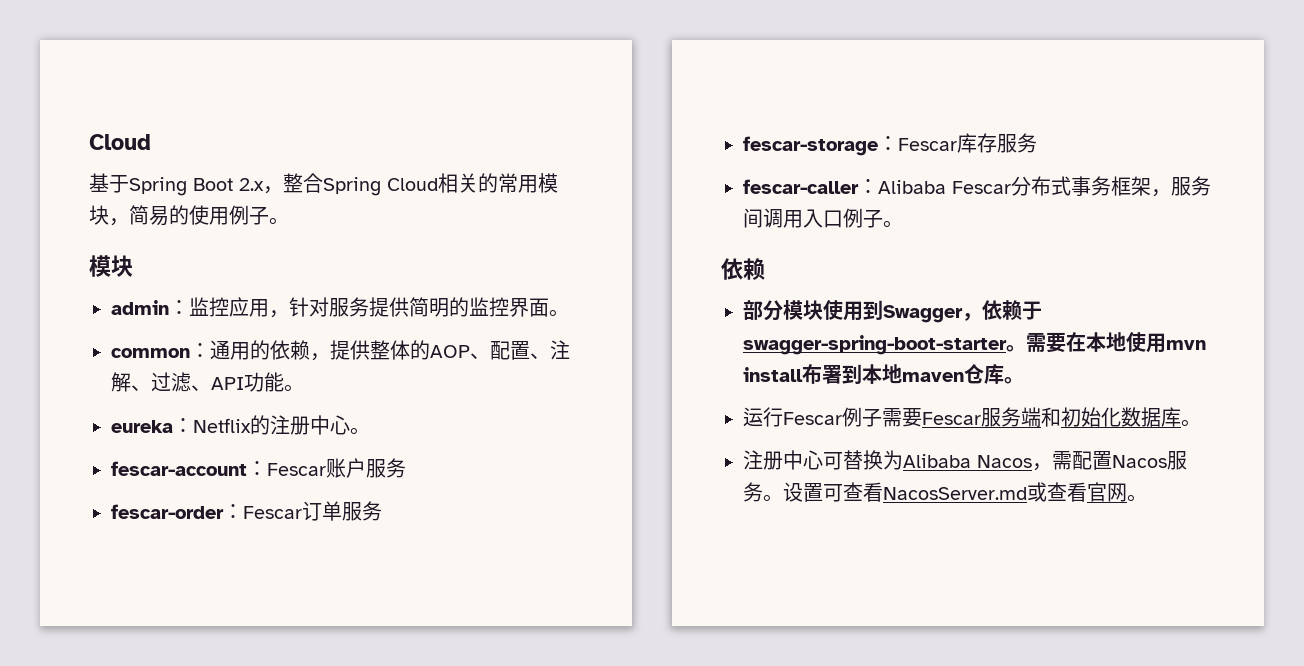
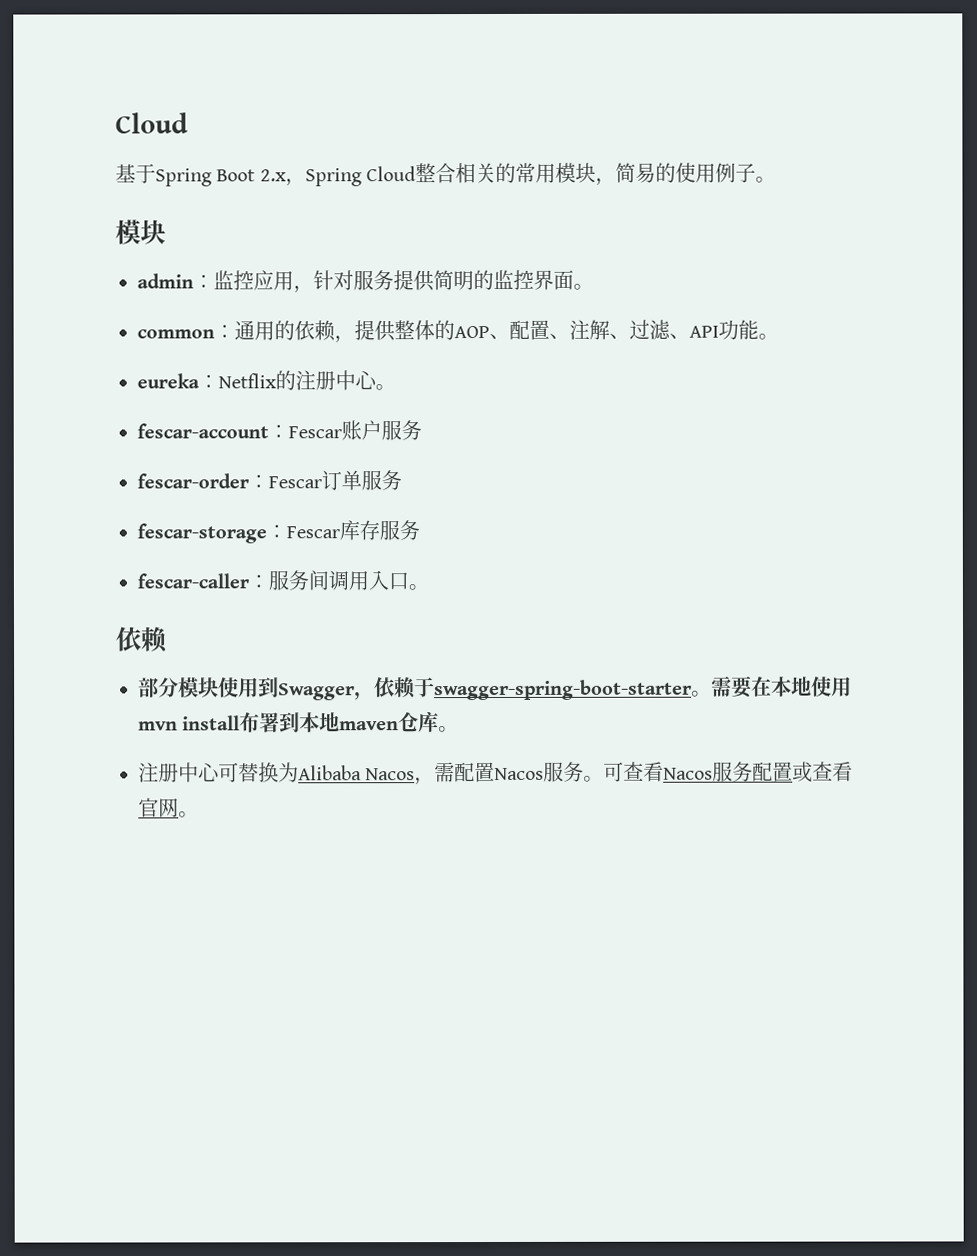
[283,173,438,196] 整合Spring Cloud -> [304,163,457,187] Spring Cloud整合
[878,176,1171,197] Alibaba Fescar分布式事务框架， -> (269, 581) none
[843,208,883,228] 例子 -> (409, 581) none
[743,407,1201,427] // 运行Fescar例子需要Fescar服务端和初始化数据库。 -> (460, 729) none
[783,482,1027,502] 设置可查看NacosServer.md -> [603,761,794,782] 可查看Nacos服务配置

